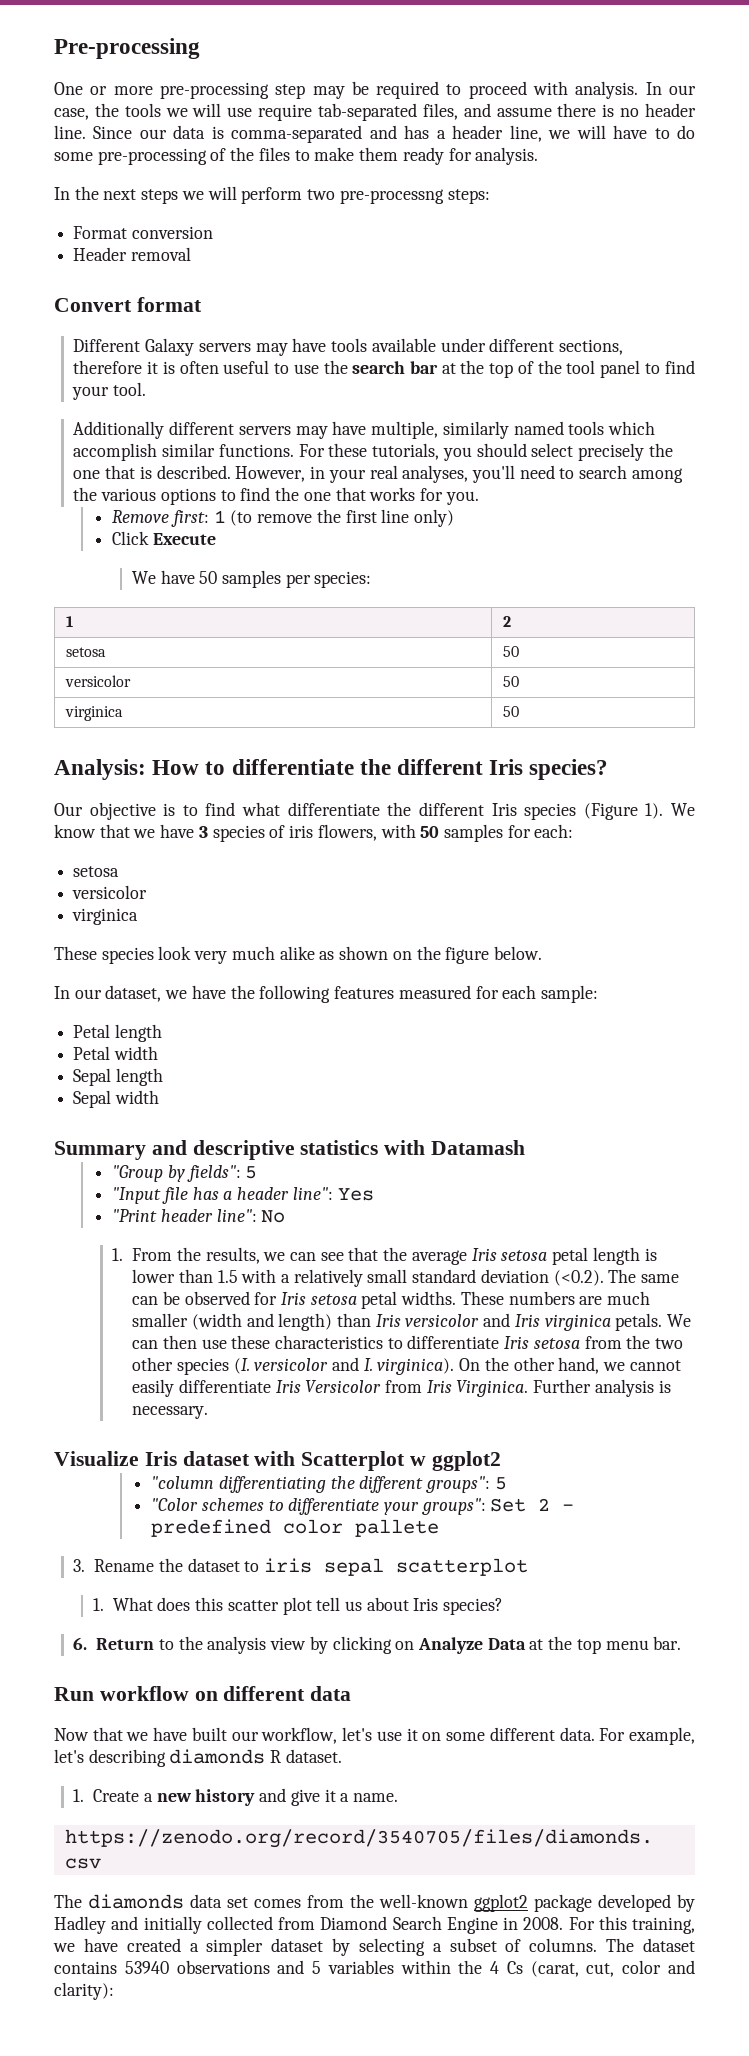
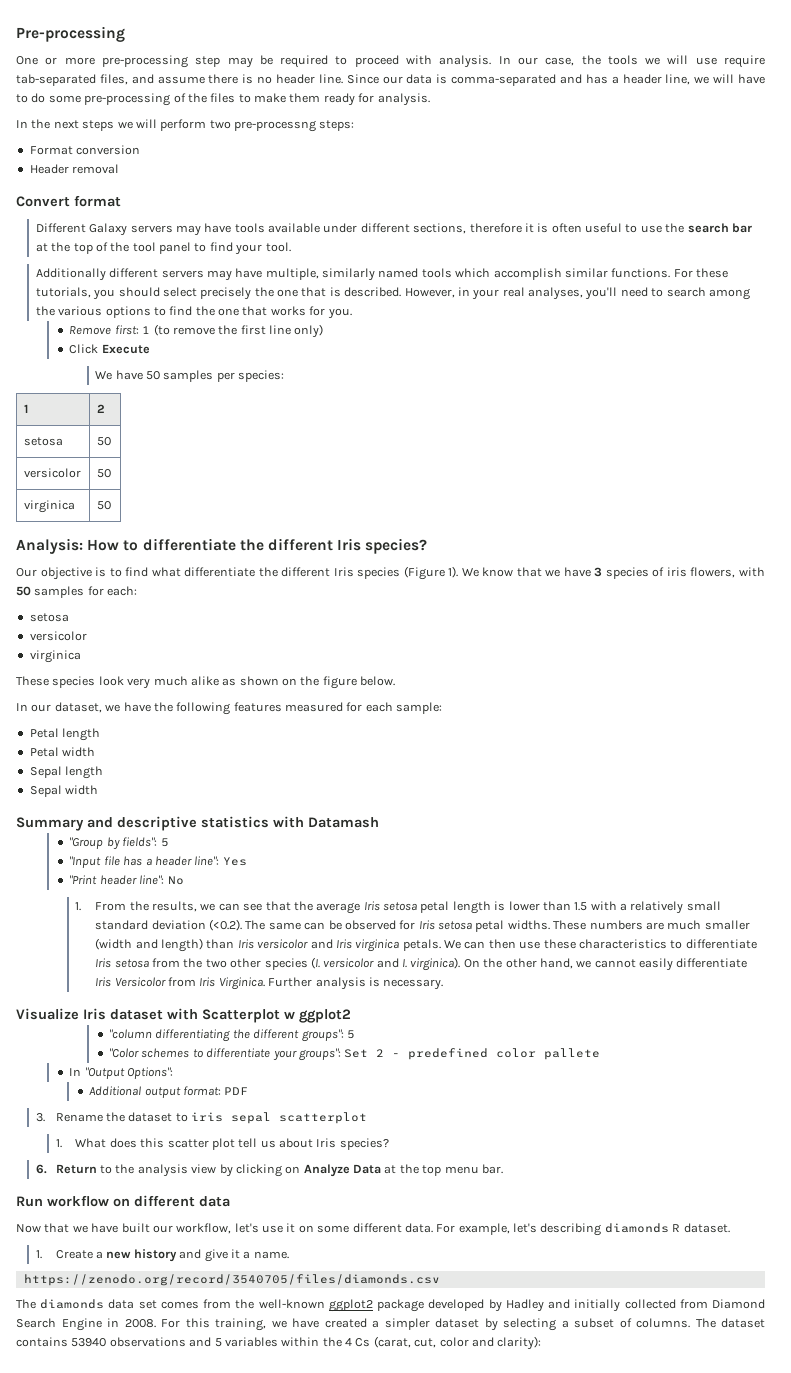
(440, 1528) none -> [69,1067,174,1079] [89,1086,249,1098] // In "Output Options": // Additional output format: PDF

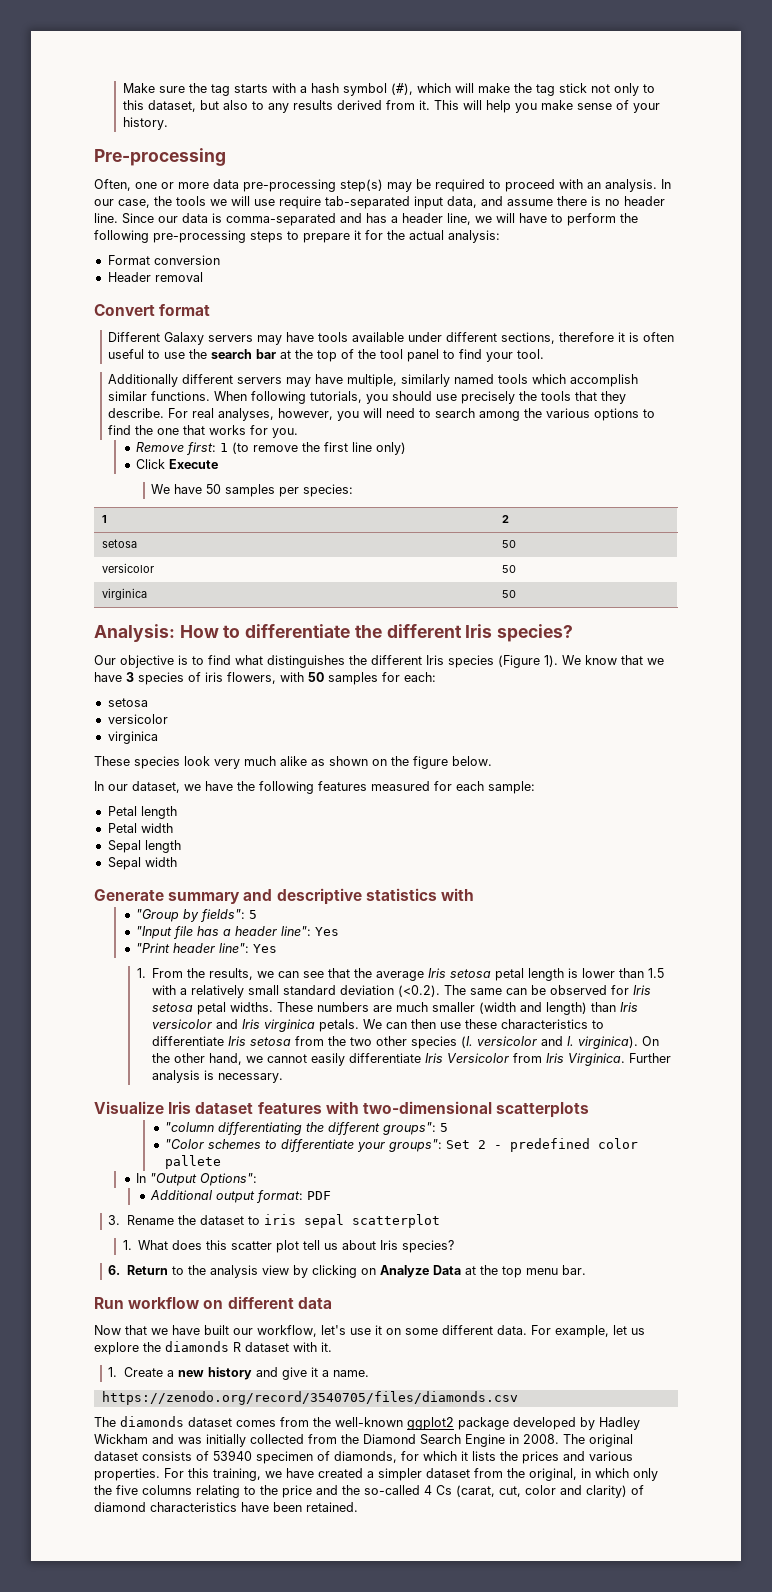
[16,26,125,42] [16,55,221,68] Pre-processing // One or more pre-processing step -> [122,83,655,96] [122,100,660,113] [122,117,168,130] [94,148,226,166] [94,179,383,192] Make sure the tag starts with a hash symbol (#), which will make the tag stick not only to this dataset, but also to any results derived from it. This will help you make sense of your history. // Pre-processing // Often, one or more data pre-processing step(s)
(433, 60) none -> [587,182,601,189] an
[99,74,128,85] files, -> [414,196,477,209] input data,
[31,93,430,106] [16,119,355,132] do some pre-processing of the files to make them ready for analysis. // In the next steps we will perform two pre-processng steps: -> [567,213,638,226] [94,230,500,243] perform the following pre-processing steps to prepare it for the actual analysis:
[673,268,729,278] For these -> [214,391,307,404] When following
[162,287,197,297] select -> [436,394,458,401] use
[277,287,618,300] one that is described. However, in your real analyses, you'll -> [541,391,627,404] [108,408,383,421] tools that they describe. For real analyses, however, you will
[184,567,256,577] differentiate -> [267,655,345,668] distinguishes
[16,817,84,831] Summary -> [94,889,241,904] Generate summary
[308,817,379,828] Datamash -> (474, 894) none
[167,876,184,885] No -> [253,944,278,953] Yes
[167,1008,351,1023] with Scatterplot w ggplot2 -> [257,1101,590,1118] features with two-dimensional scatterplots
[513,1223,730,1236] let's describing diamonds R dataset. -> [613,1325,645,1335] [94,1341,332,1355] let us explore the diamonds R dataset with it.
[108,1299,157,1309] data set -> [188,1417,232,1427] dataset
[548,1299,571,1309] and -> [94,1434,202,1444] Wickham and was
(708, 1304) none -> [341,1434,359,1444] the
(156, 1323) none -> [563,1434,633,1447] [94,1450,633,1464] [94,1468,160,1481] The original dataset consists of 53940 specimen of diamonds, for which it lists the prices and various properties.
[484,1318,765,1331] [16,1337,342,1347] by selecting a subset of columns. The dataset contains 53940 observations and 5 variables within the -> [474,1468,658,1481] [94,1485,420,1498] from the original, in which only the five columns relating to the price and the so-called
[497,1336,542,1350] clarity): -> [586,1485,644,1498] [94,1502,358,1512] clarity) of diamond characteristics have been retained.

